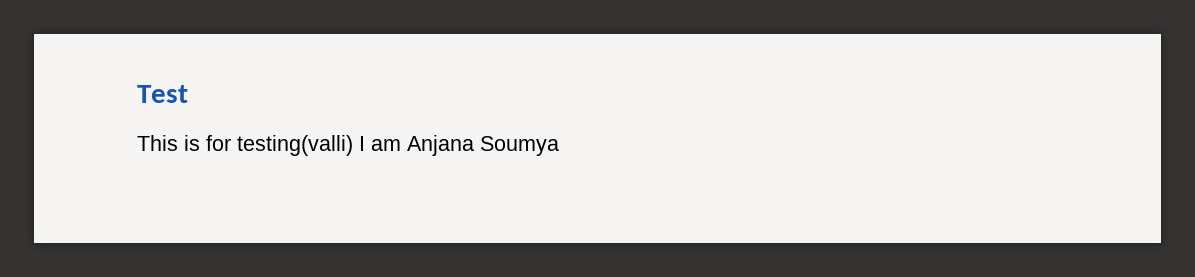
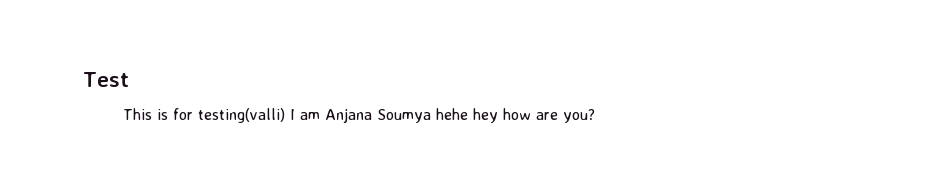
(559, 146) none -> [435,108,595,123] hehe hey how are you?

